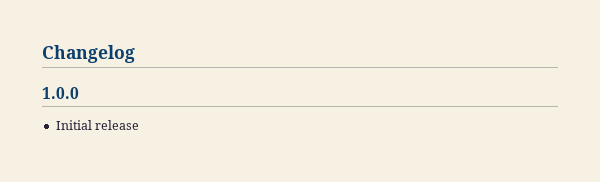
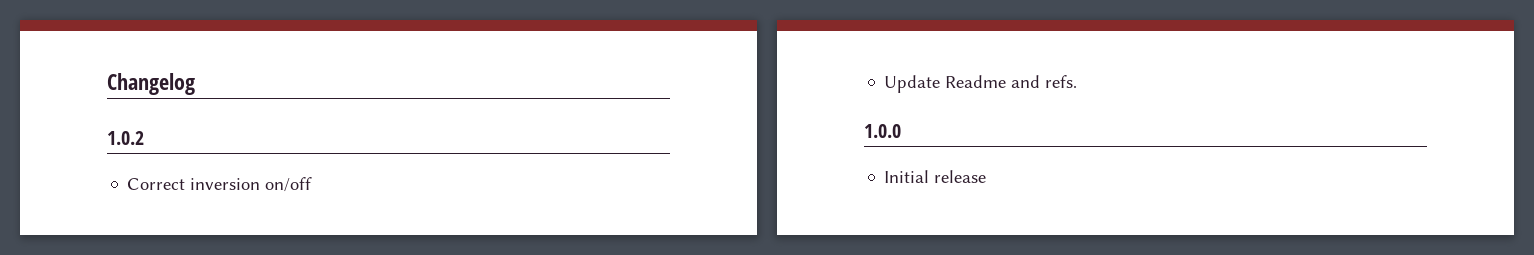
(135, 54) none -> [107,131,144,145] [127,177,313,192] [884,75,1078,93] // 1.0.2 // Correct inversion on/off // Update Readme and refs.

